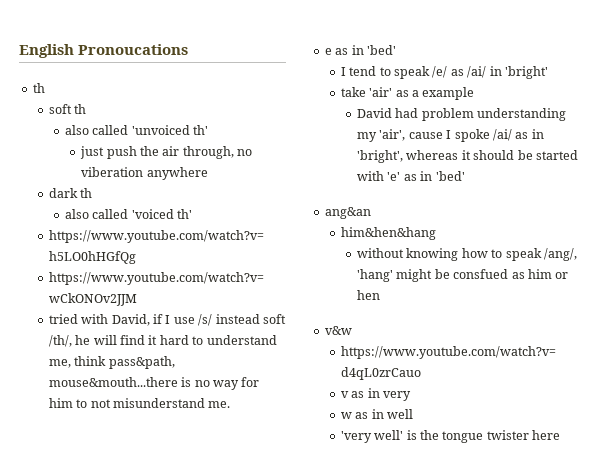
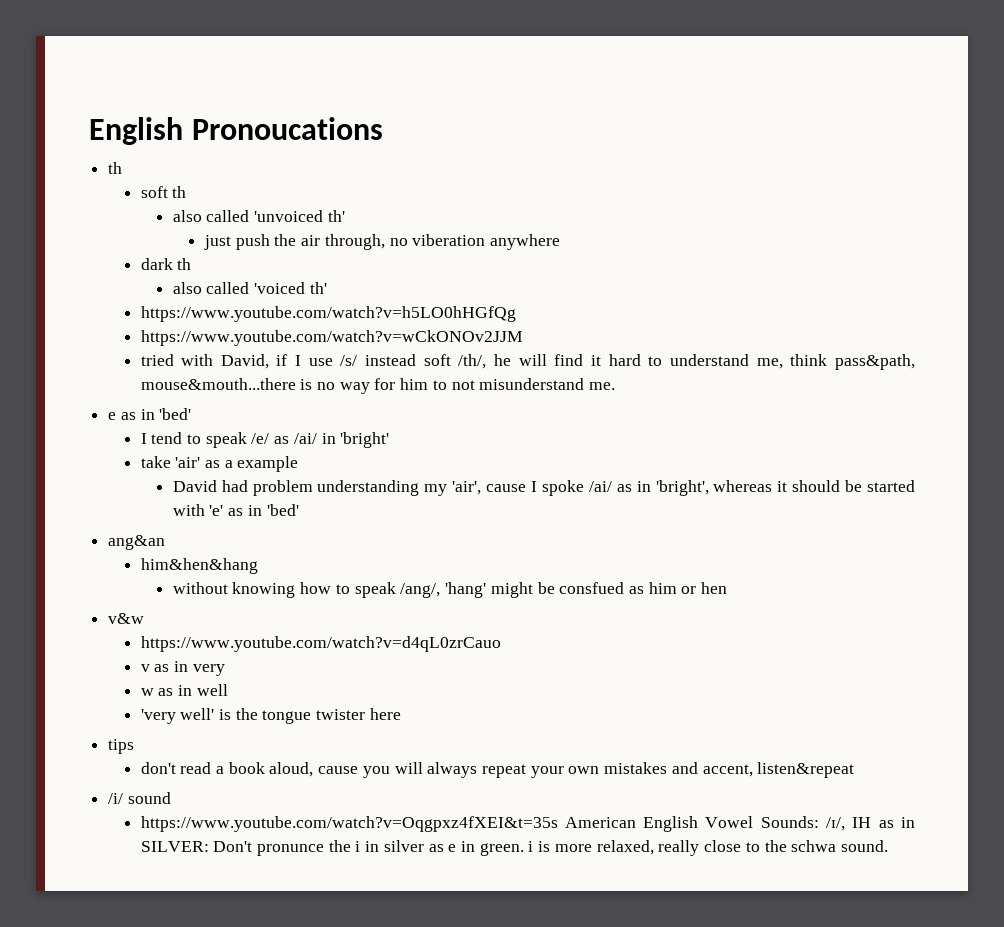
(561, 435) none -> [108,739,135,754] [140,762,855,778] [108,792,171,804] [140,816,916,832] [140,840,888,856] // tips // don't read a book aloud, cause you will always repeat your own mistakes and accent, listen&repeat // /i/ sound // https://www.youtube.com/watch?v=Oqgpxz4fXEI&t=35s American English Vowel Sounds: /ɪ/, IH as in SILVER: Don't pronunce the i in silver as e in green. i is more relaxed, really close to the schwa sound.

